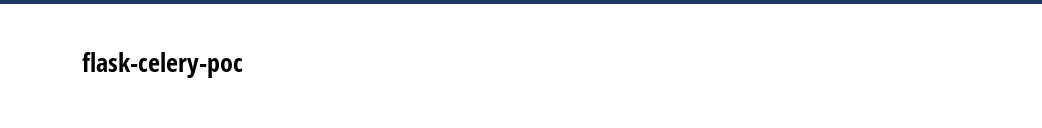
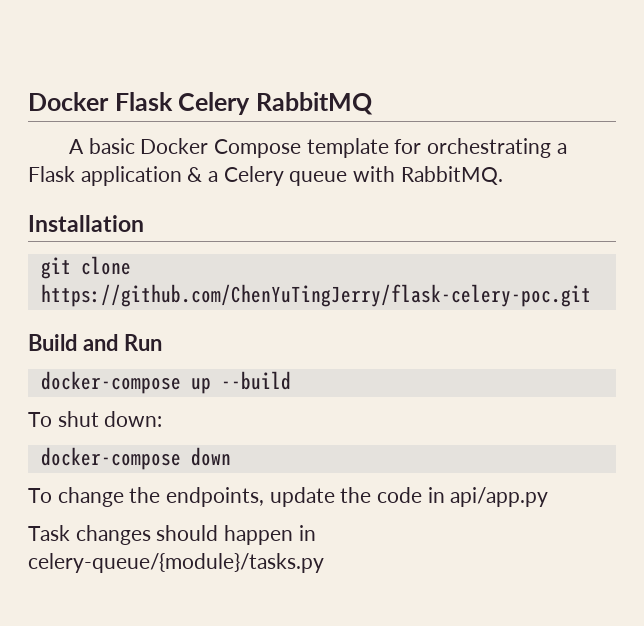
[82,52,243,78] flask-celery-poc -> [28,92,373,115] [69,138,567,158] [28,166,503,186] [28,215,144,232] [40,256,131,279] [40,284,591,307] [28,334,162,351] [40,371,291,394] [28,411,163,427] [40,447,231,470] [28,487,549,507] [28,525,316,545] [28,553,324,573] Docker Flask Celery RabbitMQ // A basic Docker Compose template for orchestrating a Flask application & a Celery queue with RabbitMQ. // Installation // git clone https://github.com/ChenYuTingJerry/flask-celery-poc.git // Build and Run // docker-compose up --build // To shut down: // docker-compose down // To change the endpoints, update the code in api/app.py // Task changes should happen in celery-queue/{module}/tasks.py

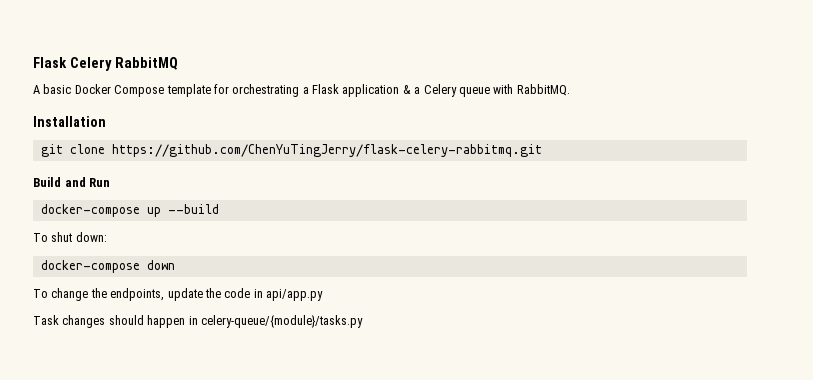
[28,92,109,111] Docker -> (33, 62) none
[40,284,591,307] https://github.com/ChenYuTingJerry/flask-celery-poc.git -> [111,144,542,157] https://github.com/ChenYuTingJerry/flask-celery-rabbitmq.git

